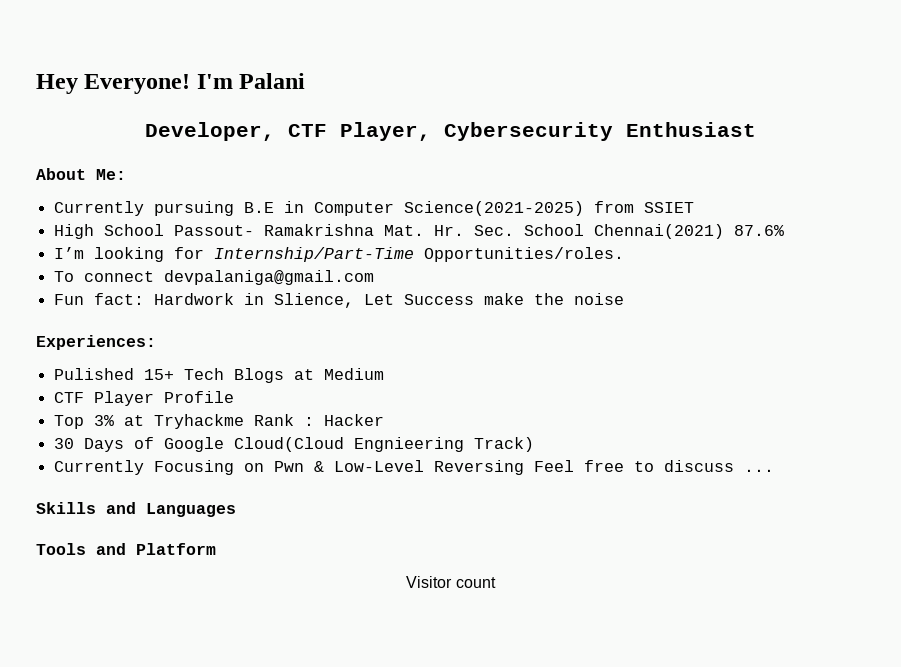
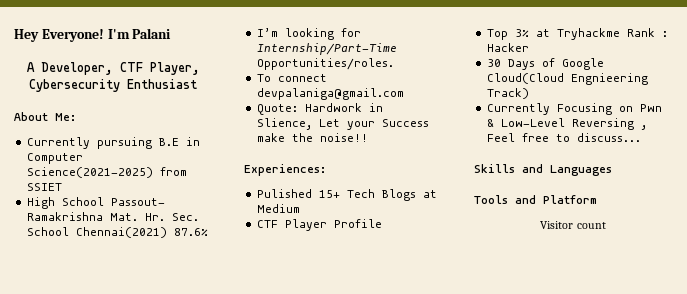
(306, 81) none -> [26,62,35,72] A
[53,293,144,305] Fun fact: -> [257,104,299,115] Quote:
(394, 299) none -> [347,121,376,130] your
[573,293,624,305] noise -> [320,133,369,142] noise!!
(524, 467) none -> [641,125,648,130] ,
[663,460,774,472] discuss ... -> [577,133,642,142] discuss...

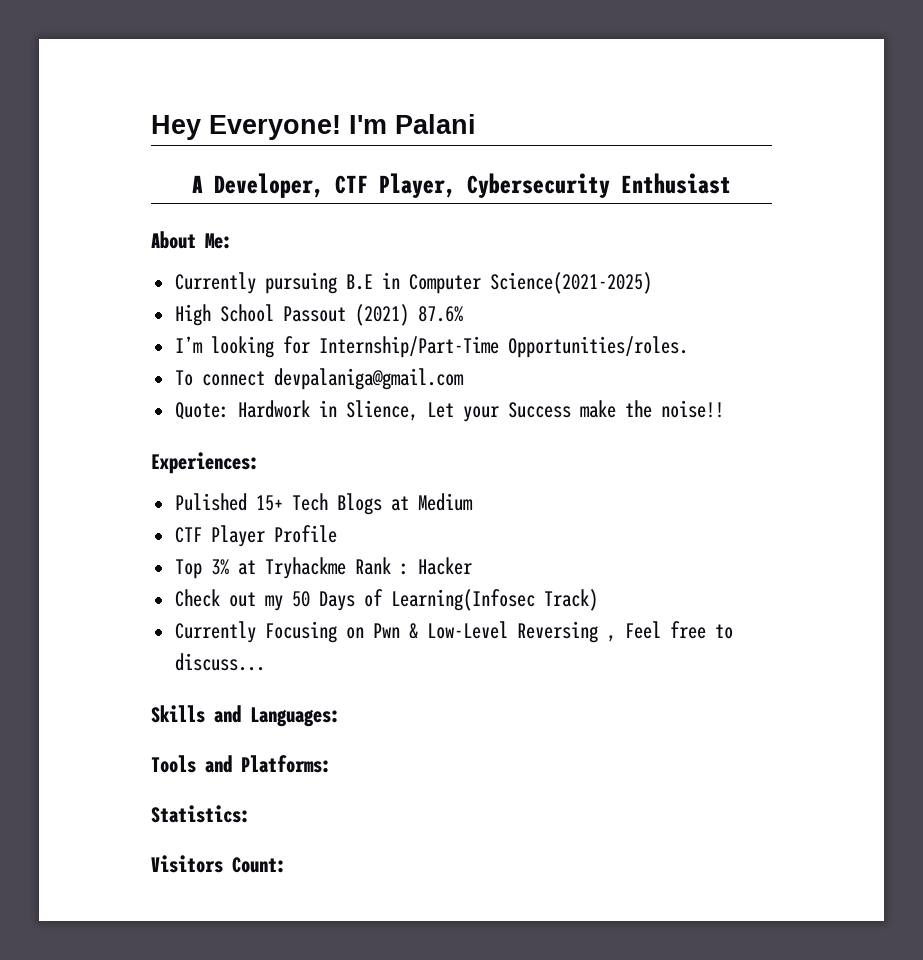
[160,167,188,176] [27,183,63,191] from SSIET -> (652, 283) none
[111,198,166,206] [27,212,200,221] [27,227,168,238] Passout- Ramakrishna Mat. Hr. Sec. School Chennai(2021) -> [282,304,409,326] Passout (2021)
[487,58,605,70] [487,73,649,85] 30 Days of Google Cloud(Cloud Engnieering -> [174,589,535,611] Check out my 50 Days of Learning(Infosec
[550,165,612,176] Languages -> [250,707,340,727] Languages:
[543,195,597,204] [540,221,606,229] Platform // Visitor count -> [241,755,331,773] [151,805,250,823] [151,855,286,873] Platforms: // Statistics: // Visitors Count:

